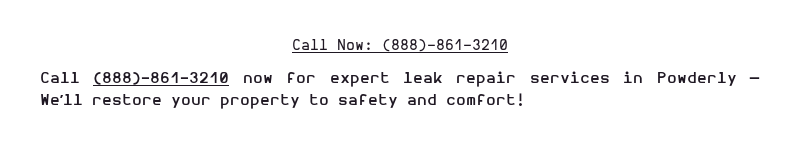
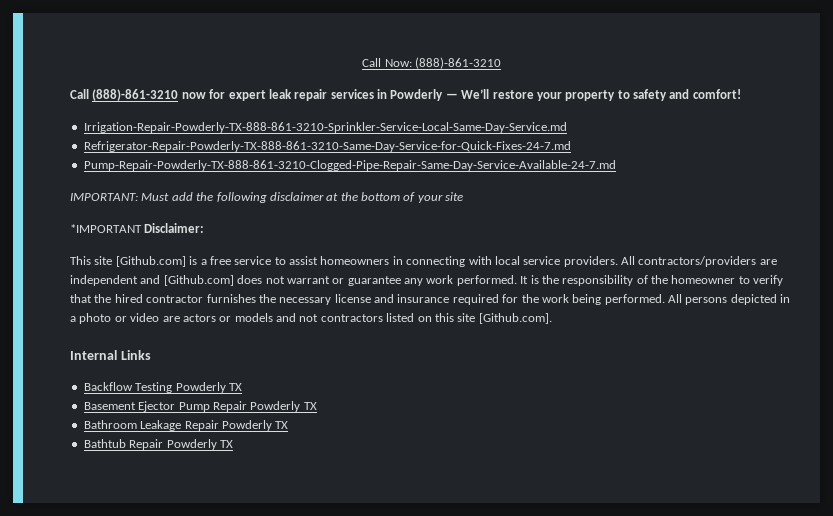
(525, 100) none -> [83,122,567,133] [83,141,571,152] [83,160,616,171] [70,192,464,203] [70,223,205,233] [70,256,777,267] [70,275,784,286] [70,294,791,305] [70,313,552,324] [70,350,151,360] [83,382,242,393] [83,401,317,412] [83,420,289,431] [83,439,233,450] // Irrigation-Repair-Powderly-TX-888-861-3210-Sprinkler-Service-Local-Same-Day-Service.md // Refrigerator-Repair-Powderly-TX-888-861-3210-Same-Day-Service-for-Quick-Fixes-24-7.md // Pump-Repair-Powderly-TX-888-861-3210-Clogged-Pipe-Repair-Same-Day-Service-Available-24-7.md // IMPORTANT: Must add the following disclaimer at the bottom of your site // *IMPORTANT Disclaimer: // This site [Github.com] is a free service to assist homeowners in connecting with local service providers. All contractors/providers are independent and [Github.com] does not warrant or guarantee any work performed. It is the responsibility of the homeowner to verify that the hired contractor furnishes the necessary license and insurance required for the work being performed. All persons depicted in a photo or video are actors or models and not contractors listed on this site [Github.com]. // Internal Links // Backflow Testing Powderly TX // Basement Ejector Pump Repair Powderly TX // Bathroom Leakage Repair Powderly TX // Bathtub Repair Powderly TX

